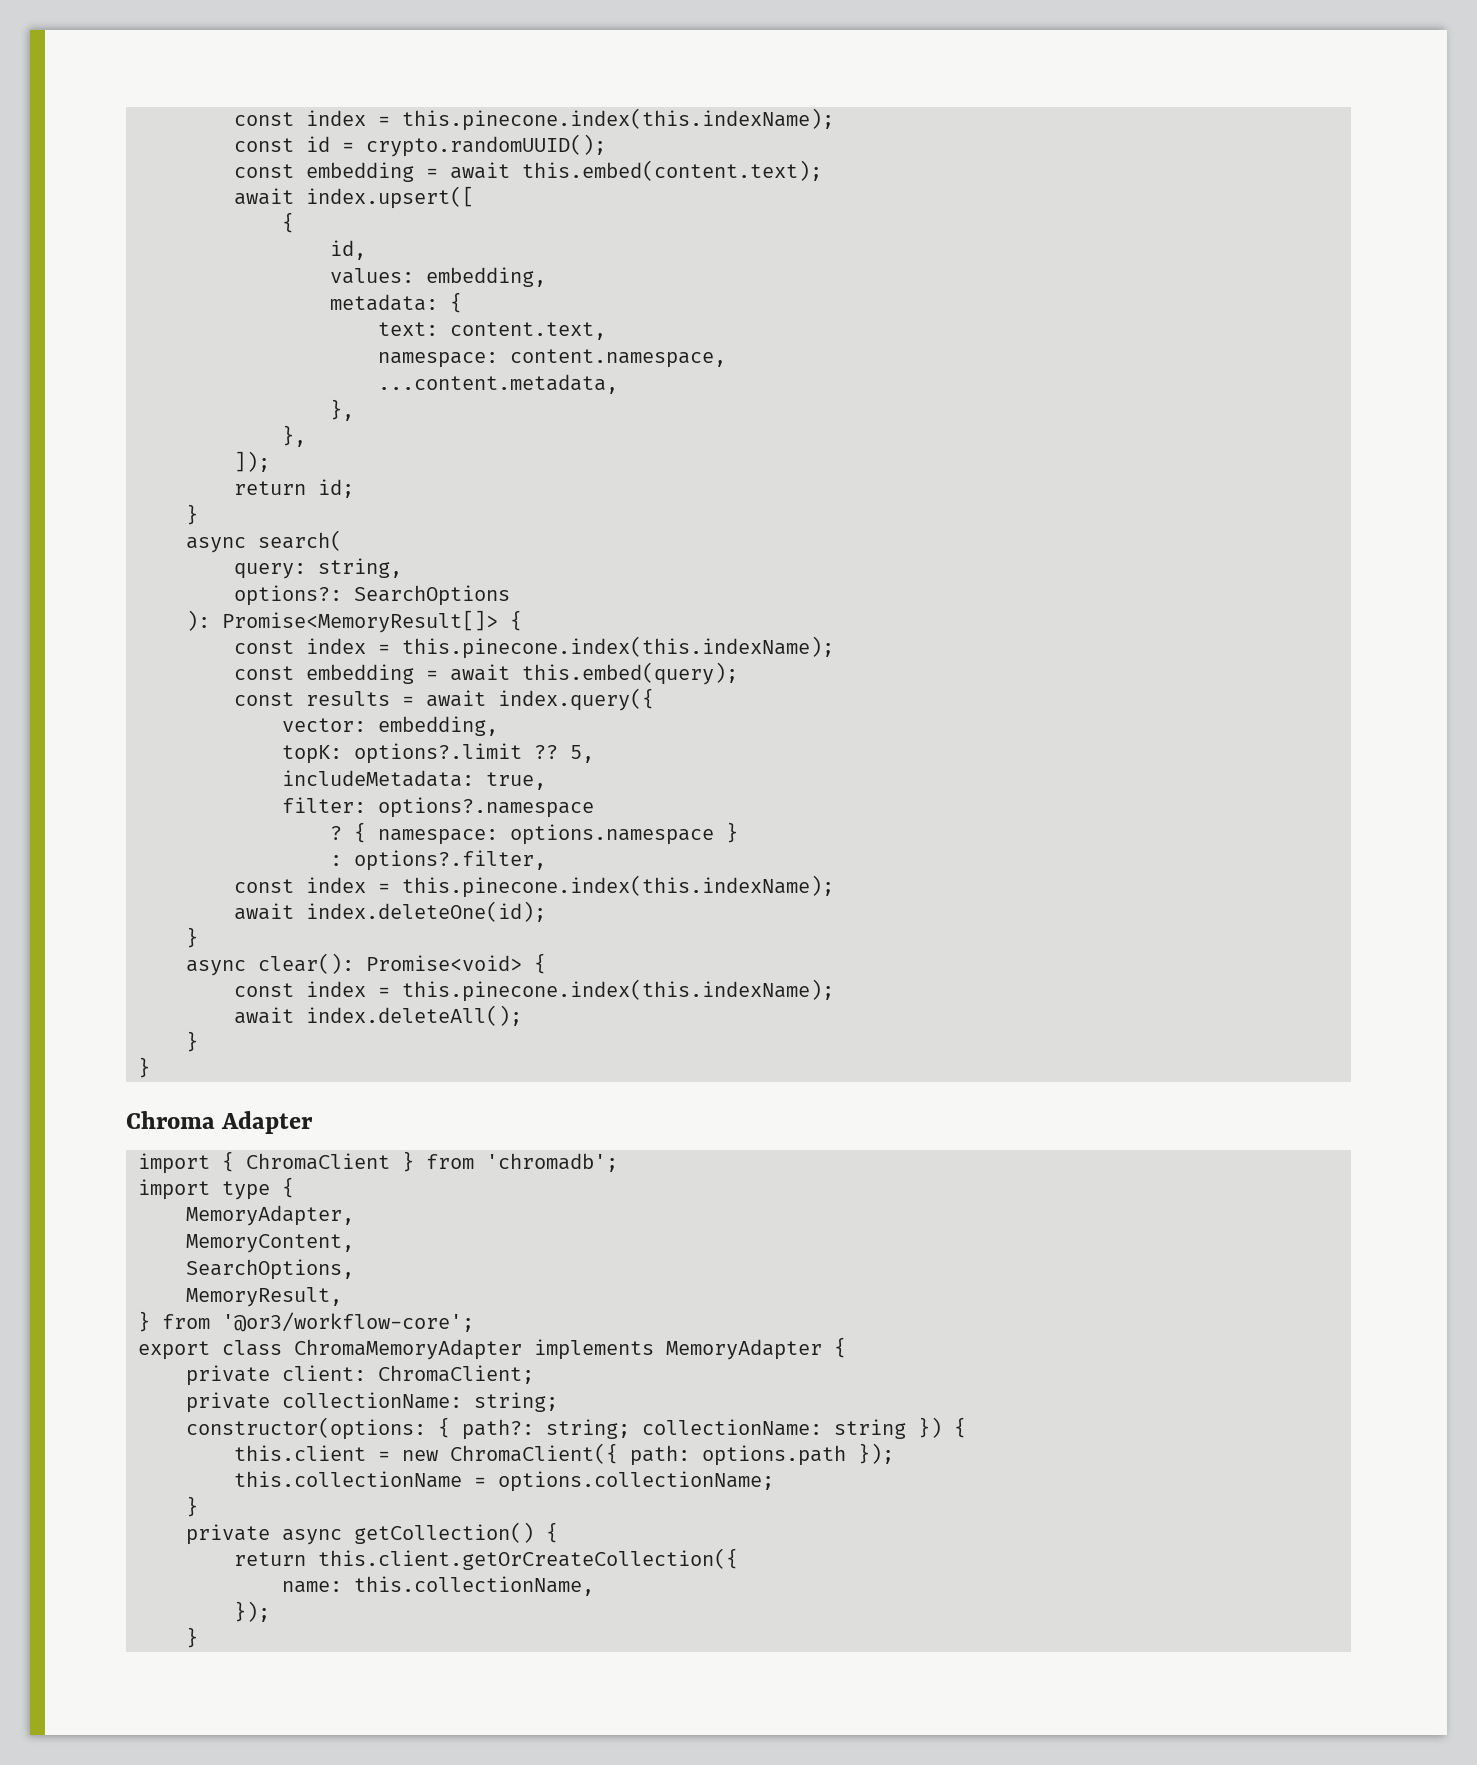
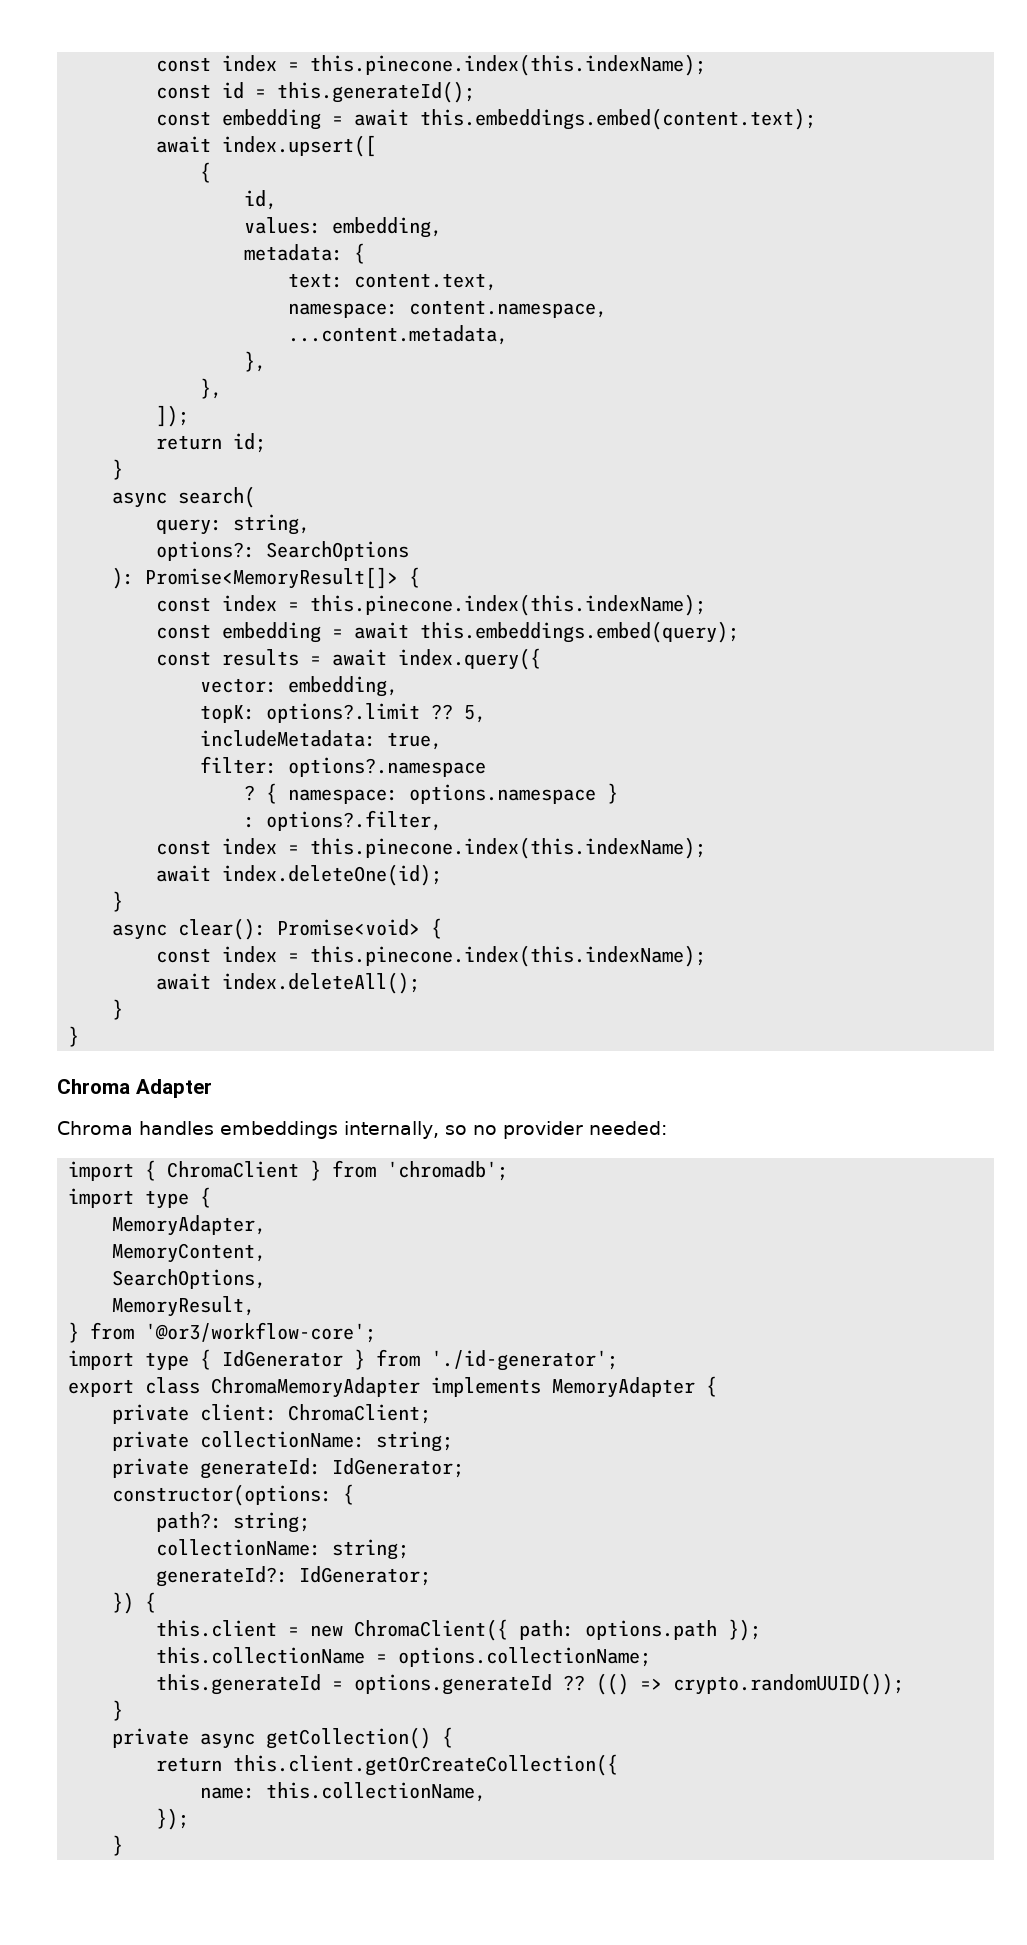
[366,134,607,157] [234,160,823,182] crypto.randomUUID(); // const embedding = await this.embed(content.text); -> [277,81,476,103] [156,108,817,130] this.generateId(); // const embedding = await this.embeddings.embed(content.text);
[522,662,739,685] this.embed(query); -> [420,621,740,643] this.embeddings.embed(query);
(314, 1122) none -> [57,1121,667,1139] // Chroma handles embeddings internally, so no provider needed:
(475, 1322) none -> [68,1349,619,1371] // import type { IdGenerator } from './id-generator';
(559, 1402) none -> [112,1458,465,1479] // private generateId: IdGenerator;
(451, 1427) none -> (355, 1494) //
[642,1419,907,1439] collectionName: string -> [156,1539,410,1560] [156,1566,432,1587] // collectionName: string; // generateId?: IdGenerator; //
(775, 1481) none -> [156,1673,905,1695] // this.generateId = options.generateId ?? (() => crypto.randomUUID());

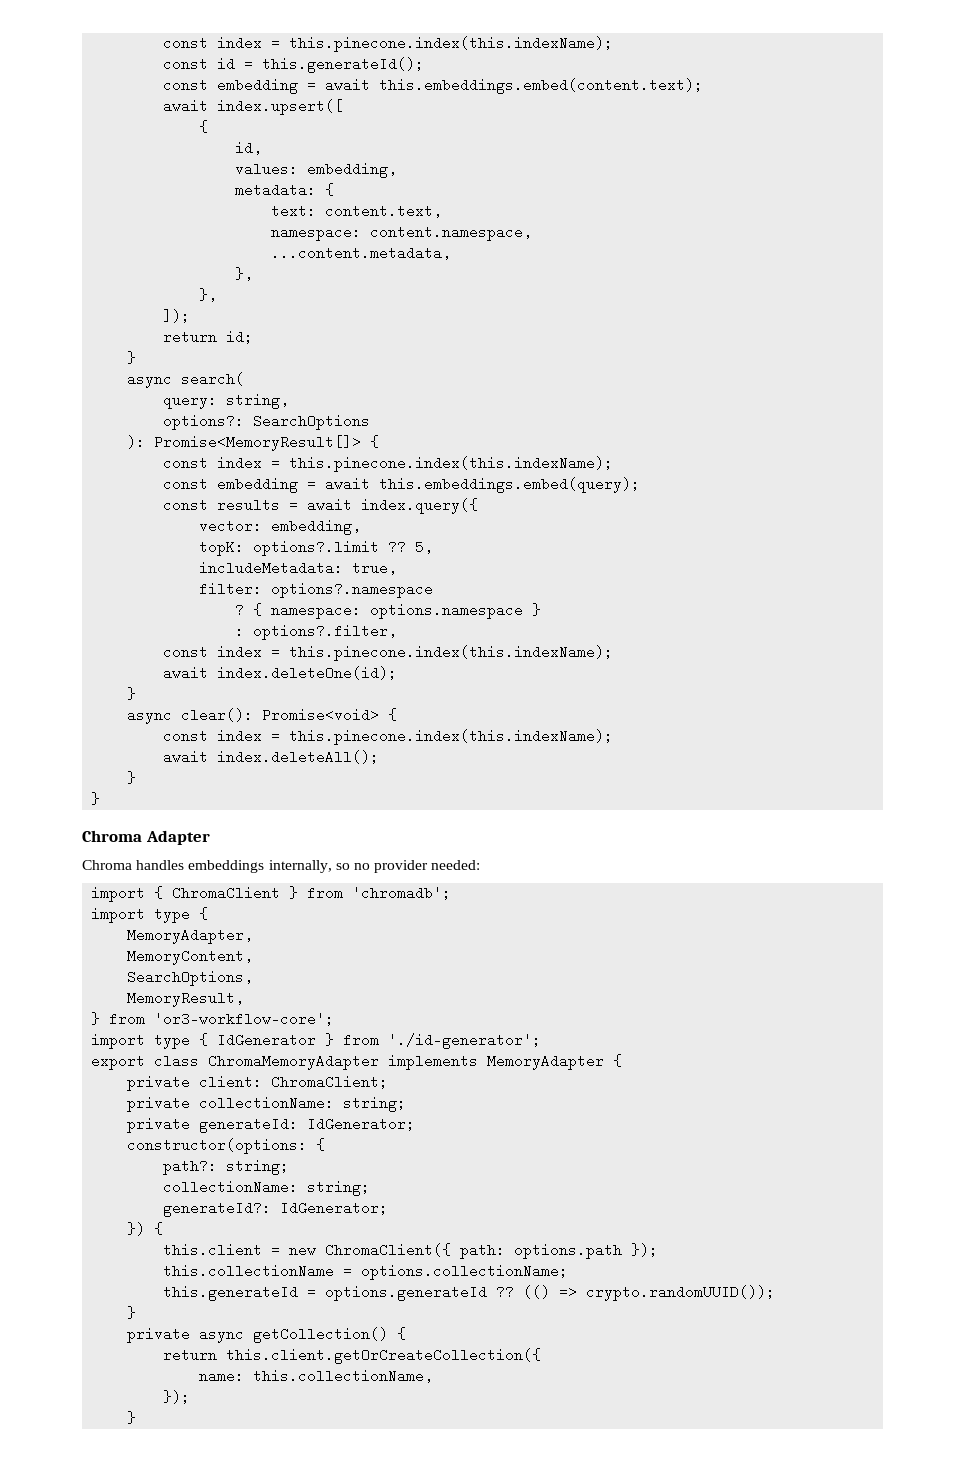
[145,1322,377,1343] '@or3/workflow-core'; -> [154,1012,335,1026] 'or3-workflow-core';

